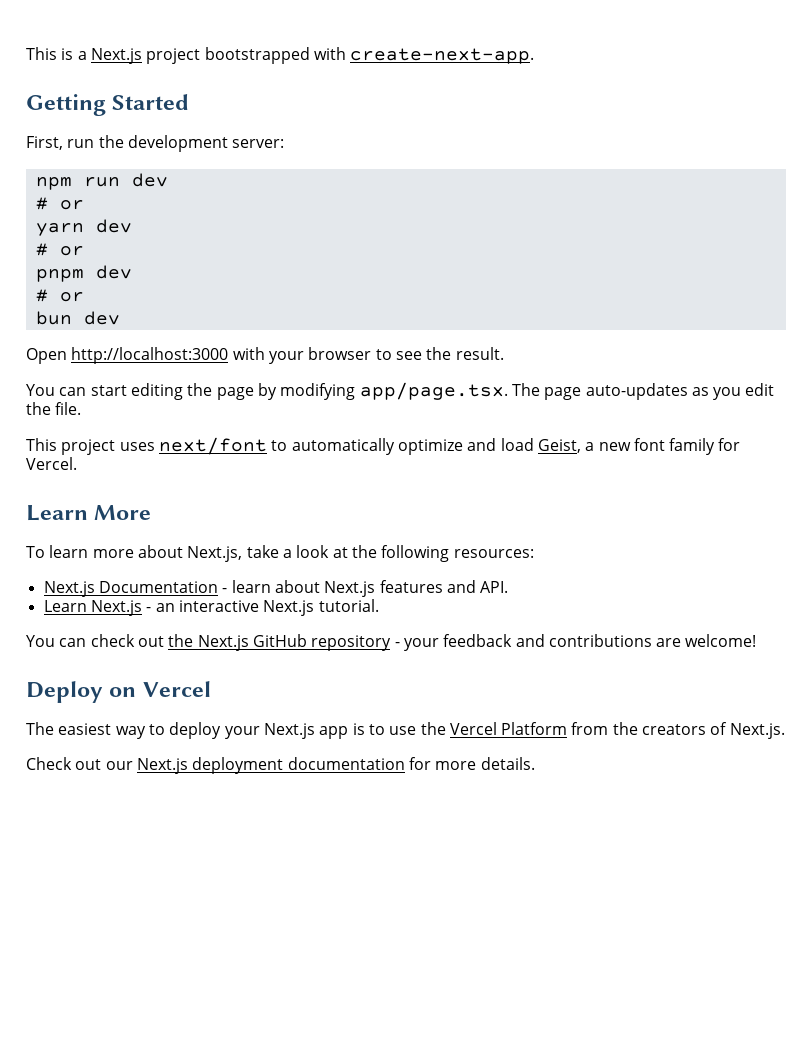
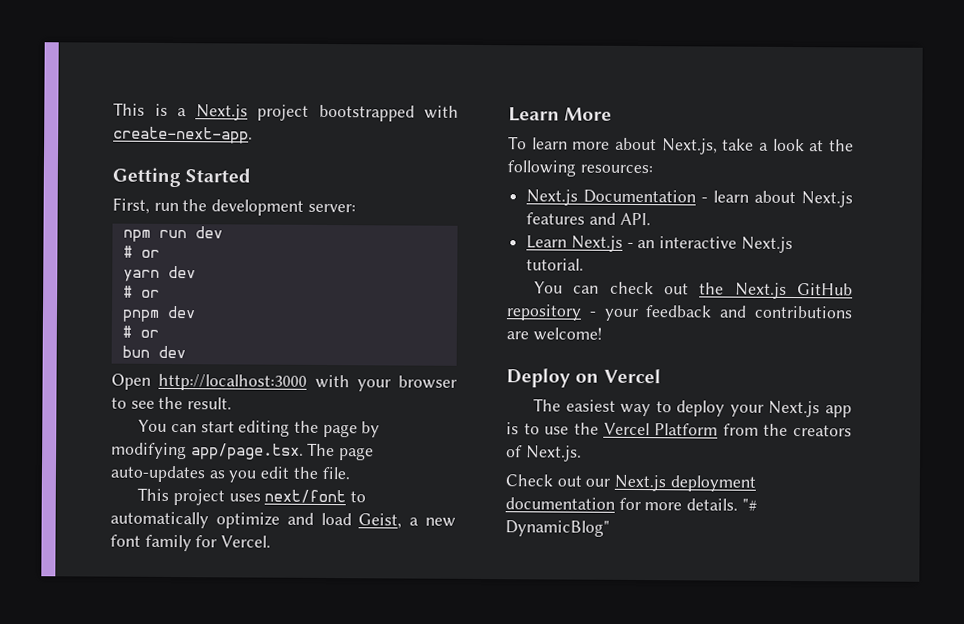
(535, 763) none -> [741,498,757,512] [505,520,610,537] "# DynamicBlog"

